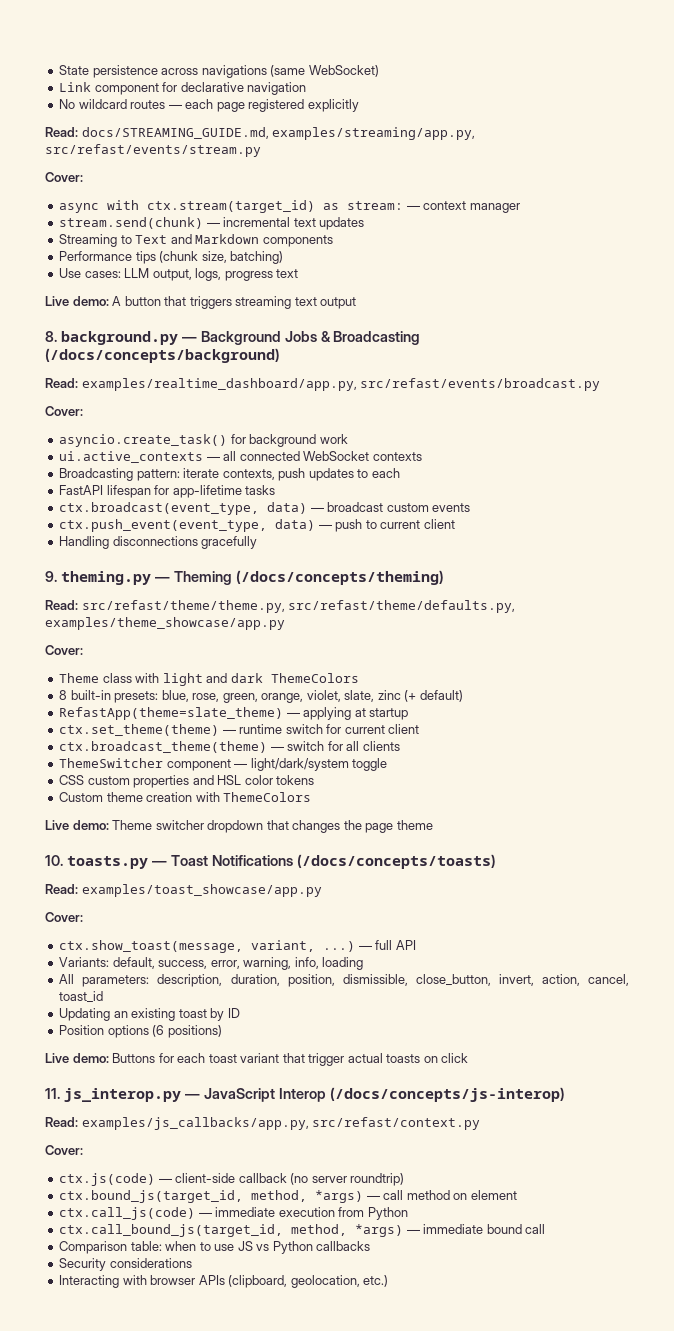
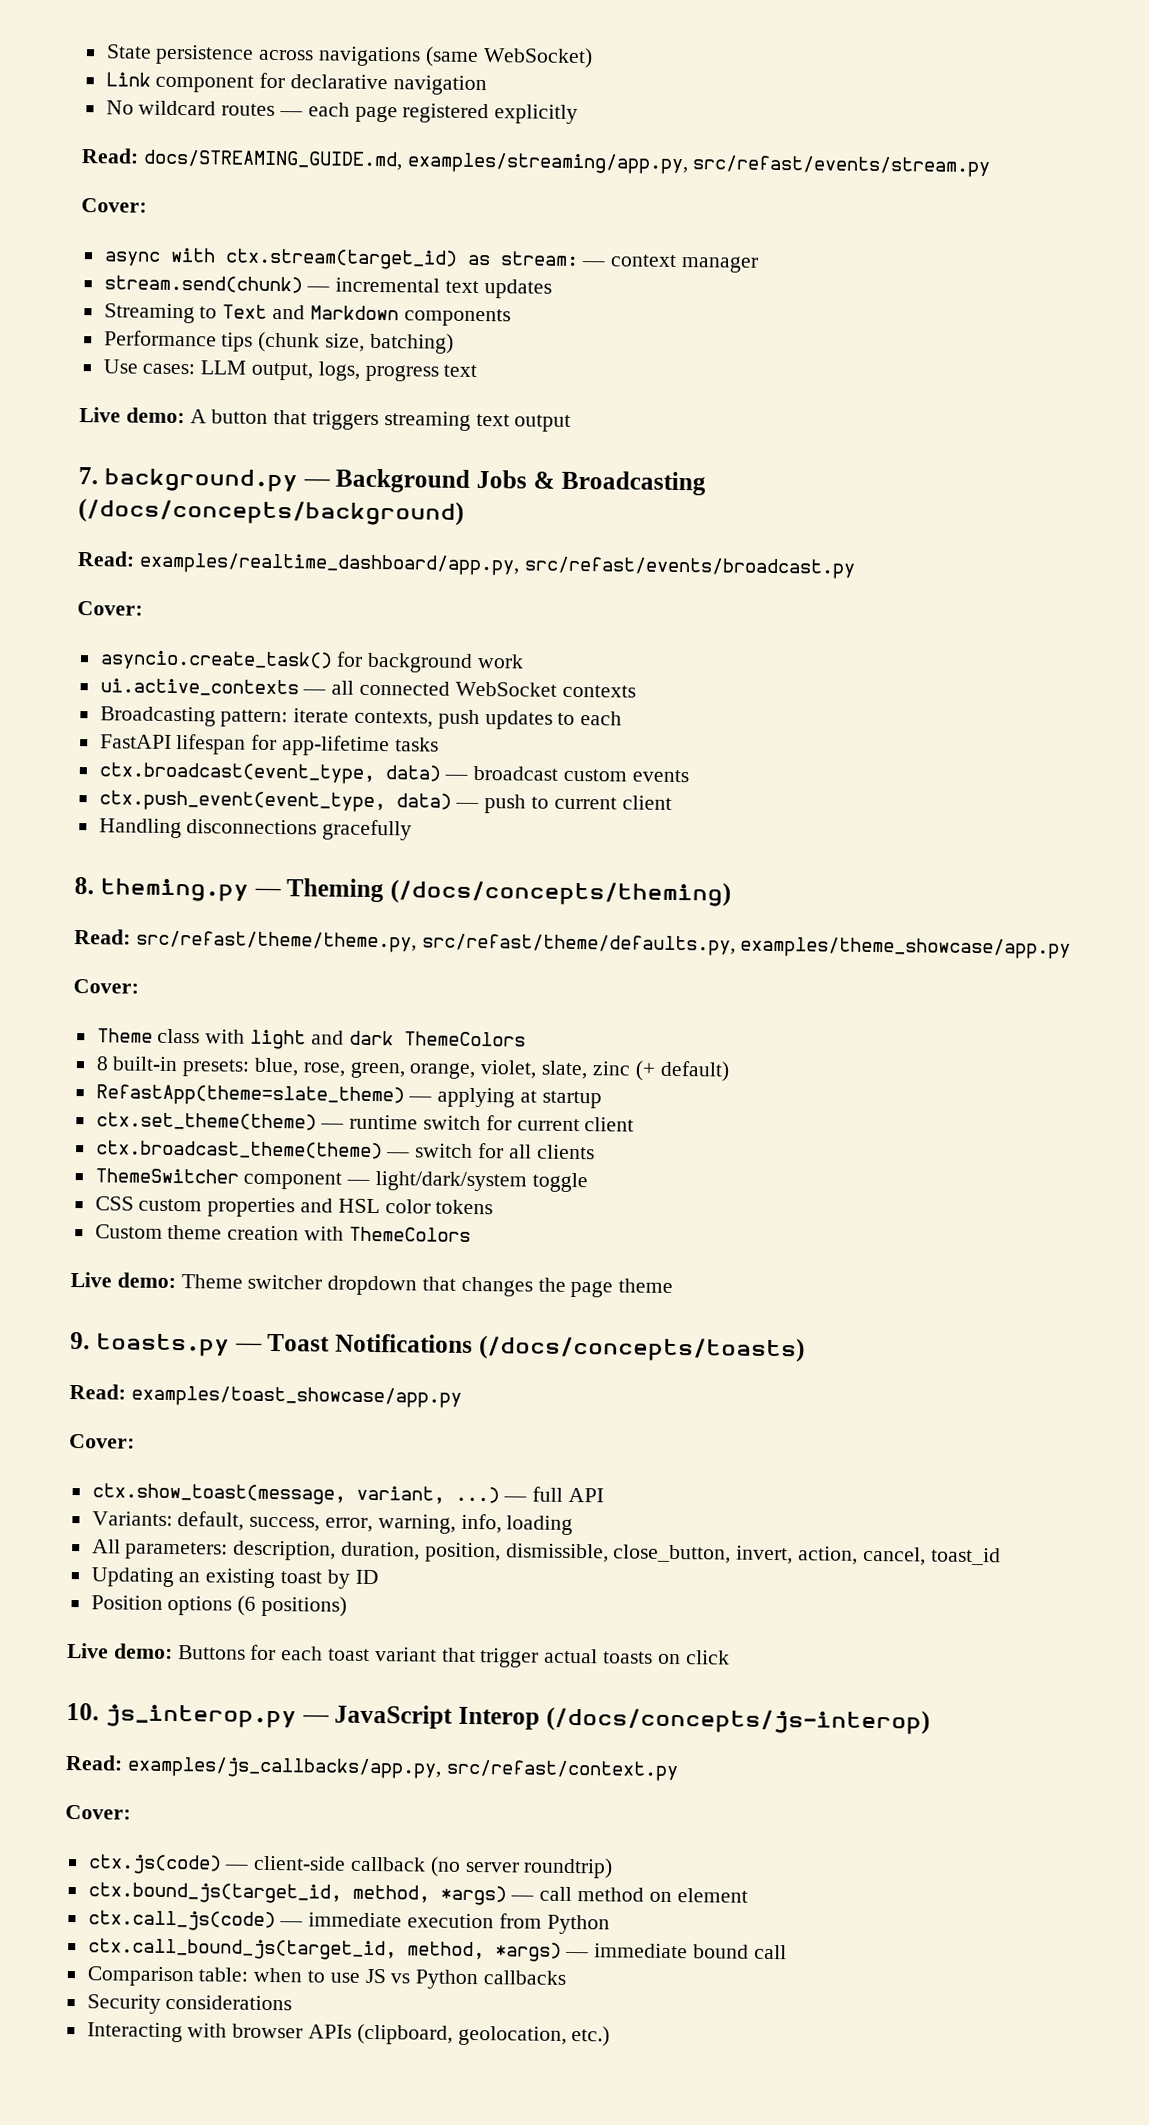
[45,331,57,342] 8. -> [78,467,98,485] 7.
[45,571,57,582] 9. -> [74,877,94,895] 8.
[45,855,63,866] 10. -> [70,1331,90,1350] 9.
[45,1088,60,1099] 11. -> [66,1702,99,1721] 10.

